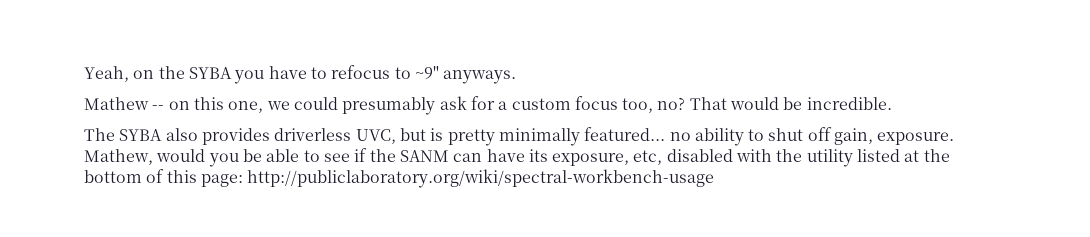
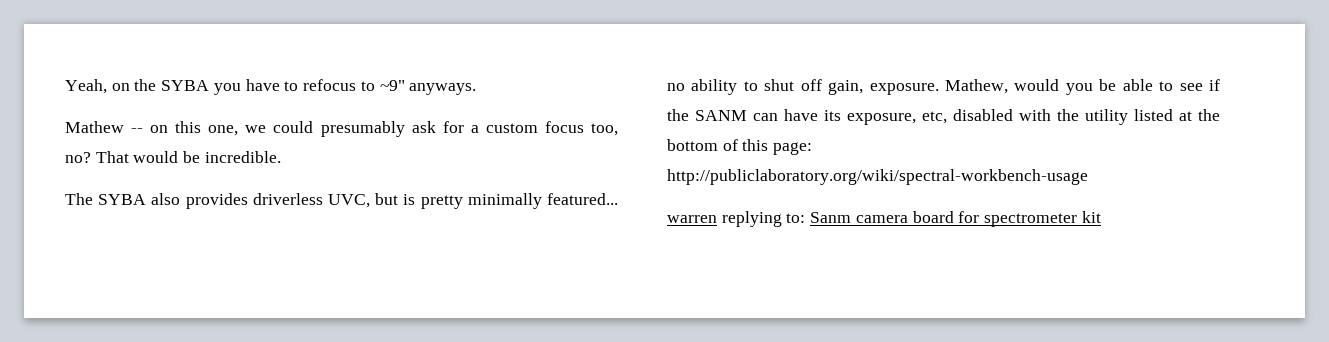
(715, 178) none -> [667,211,1101,227] // warren replying to: Sanm camera board for spectrometer kit

